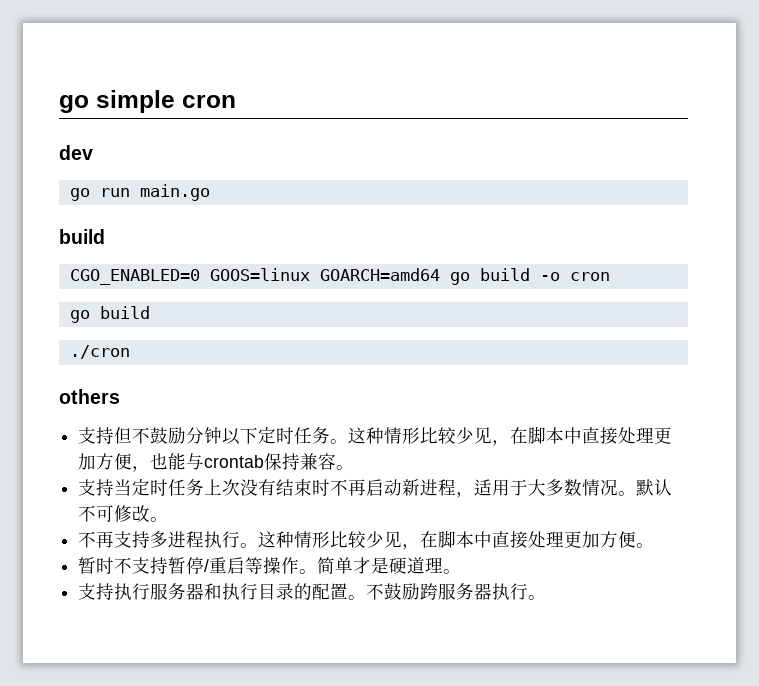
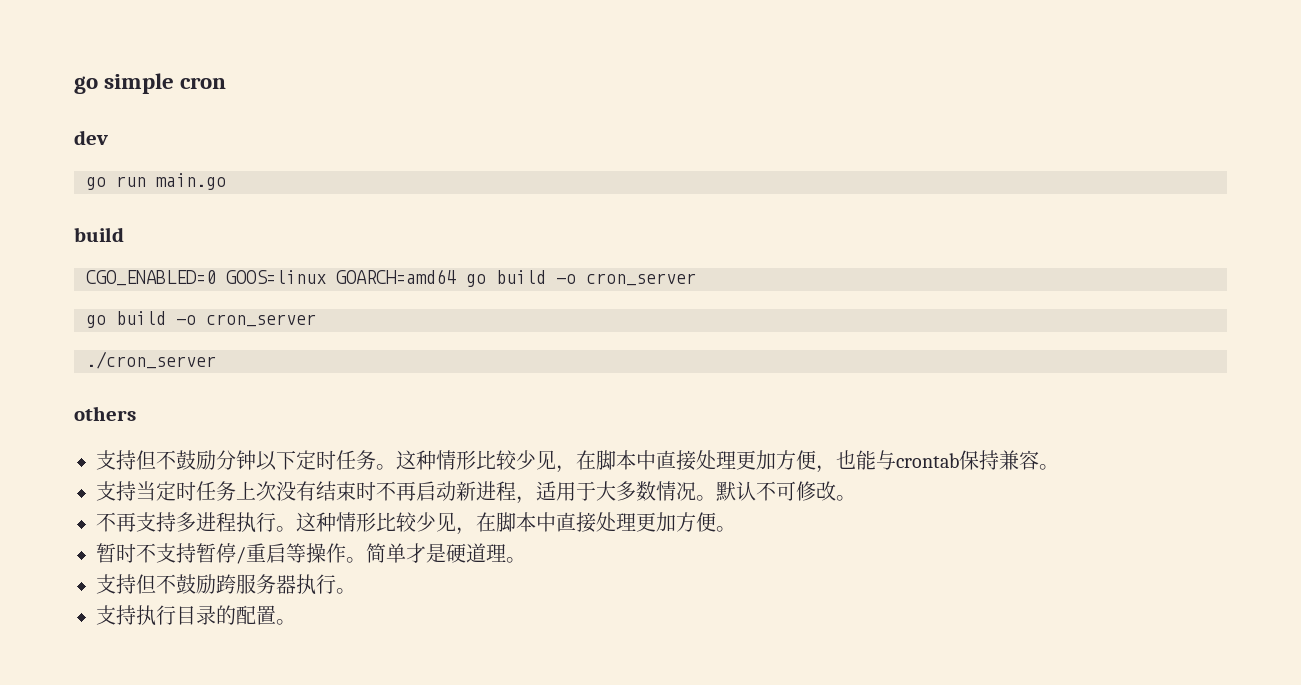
[569,272,610,281] [69,306,150,323] [69,345,130,359] cron // go build // ./cron -> [586,273,696,286] [86,311,316,328] [86,351,216,369] cron_server // go build -o cron_server // ./cron_server
[114,583,367,600] 执行服务器和执行目录的配置。 -> [136,574,156,594] 但
(547, 597) none -> [96,605,296,626] // 支持执行目录的配置。

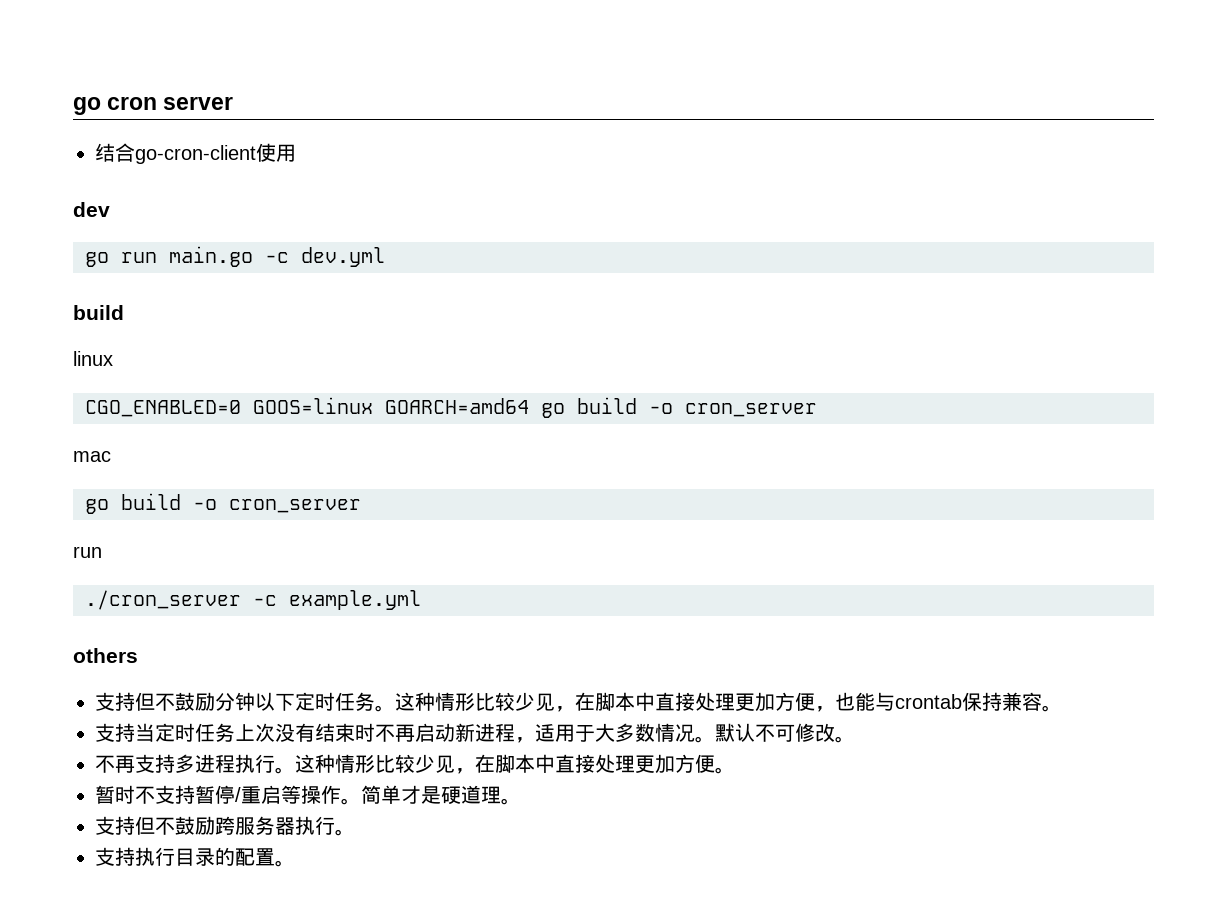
[74,73,175,94] go simple -> [73,97,101,115] go
(227, 83) none -> [163,97,234,110] [95,143,296,164] server // 结合go-cron-client使用
[74,227,124,242] // build -> [265,247,385,267] [73,305,124,320] [73,351,113,366] -c dev.yml // build // linux
[86,311,316,328] // go build -o cron_server -> [73,451,111,462] [85,493,361,514] [73,546,102,558] // mac // go build -o cron_server // run
(216, 360) none -> [253,590,421,610] -c example.yml

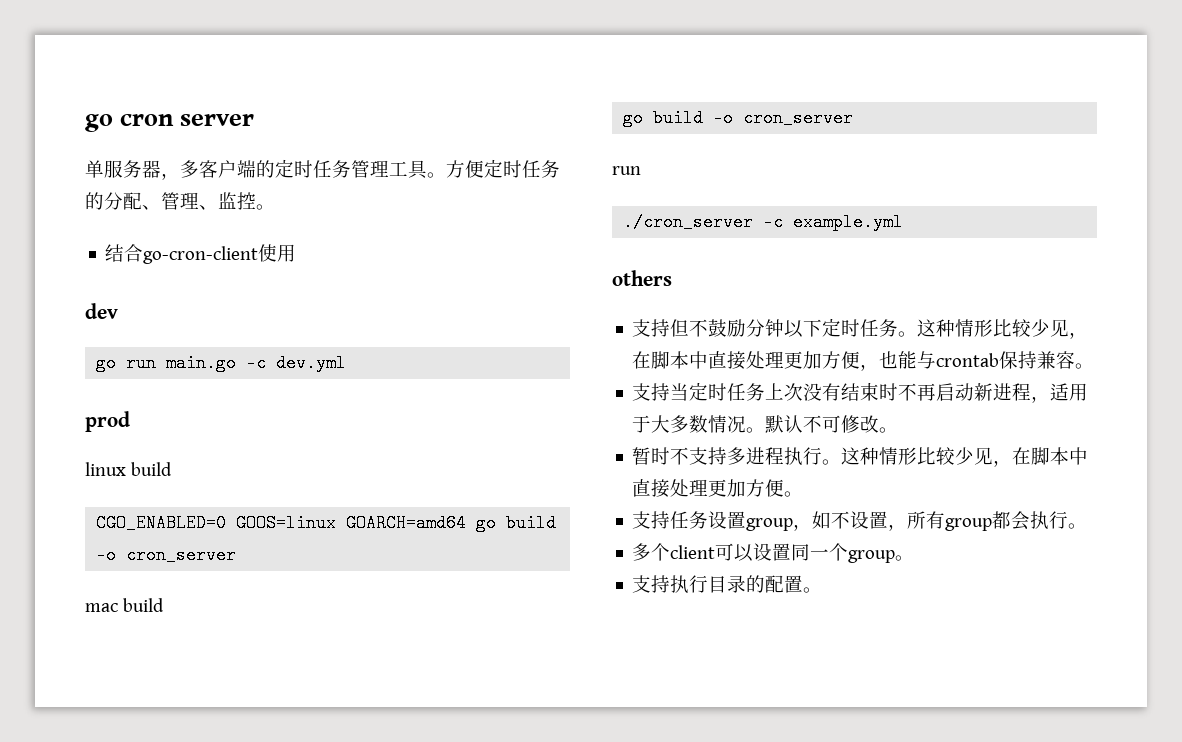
(234, 103) none -> [85,159,560,180] [85,192,275,210] // 单服务器，多客户端的定时任务管理工具。方便定时任务的分配、管理、监控。
[73,305,124,320] build -> [85,411,130,432] prod
(113, 358) none -> [130,462,172,476] build
(111, 456) none -> [122,598,164,612] build
[95,755,135,773] 不再 -> [632,447,690,465] 暂时不
[95,785,521,805] [95,816,335,835] 暂时不支持暂停/重启等操作。简单才是硬道理。 // 支持但不鼓励跨服务器执行 -> [632,511,1088,531] [632,543,896,563] 支持任务设置group，如不设置，所有group都会执行。 // 多个client可以设置同一个group

